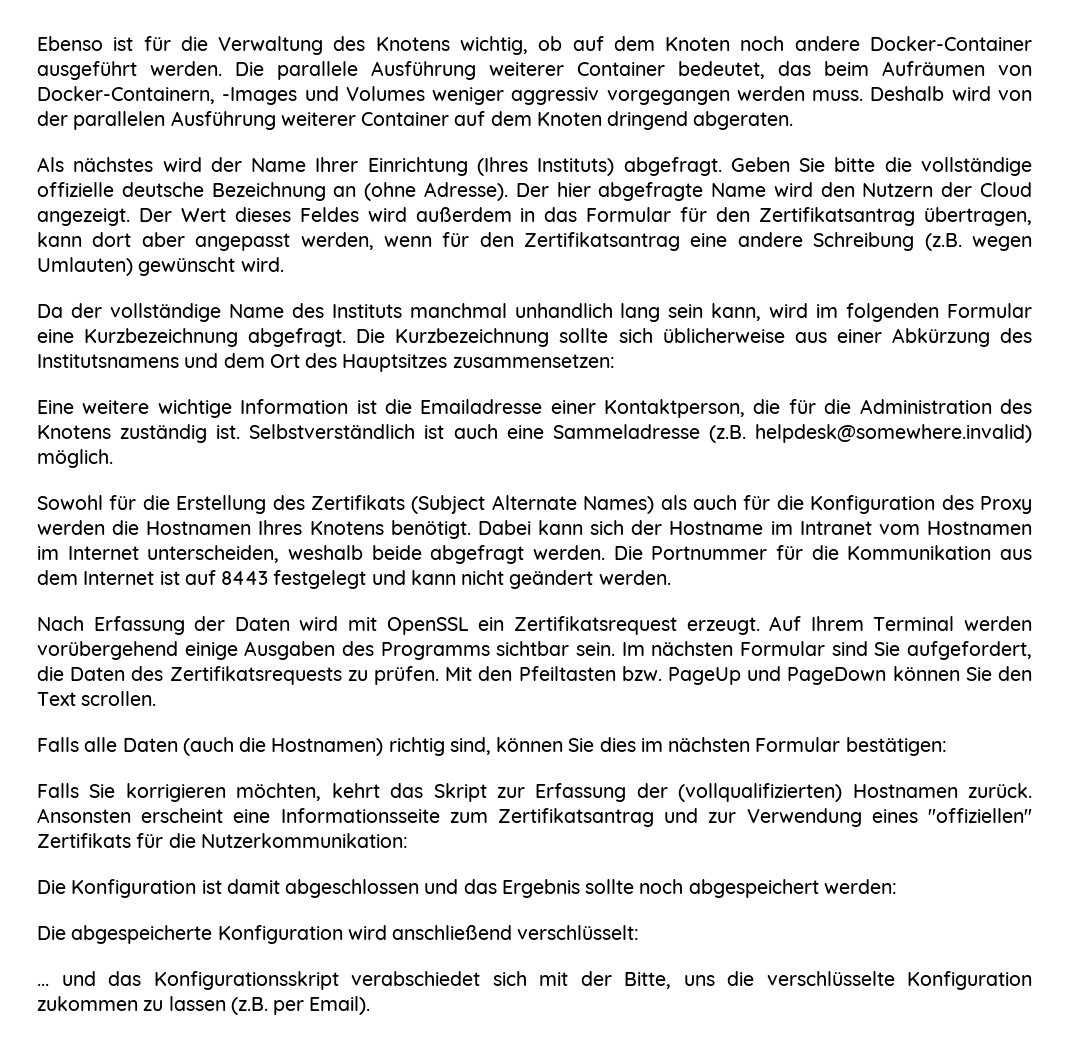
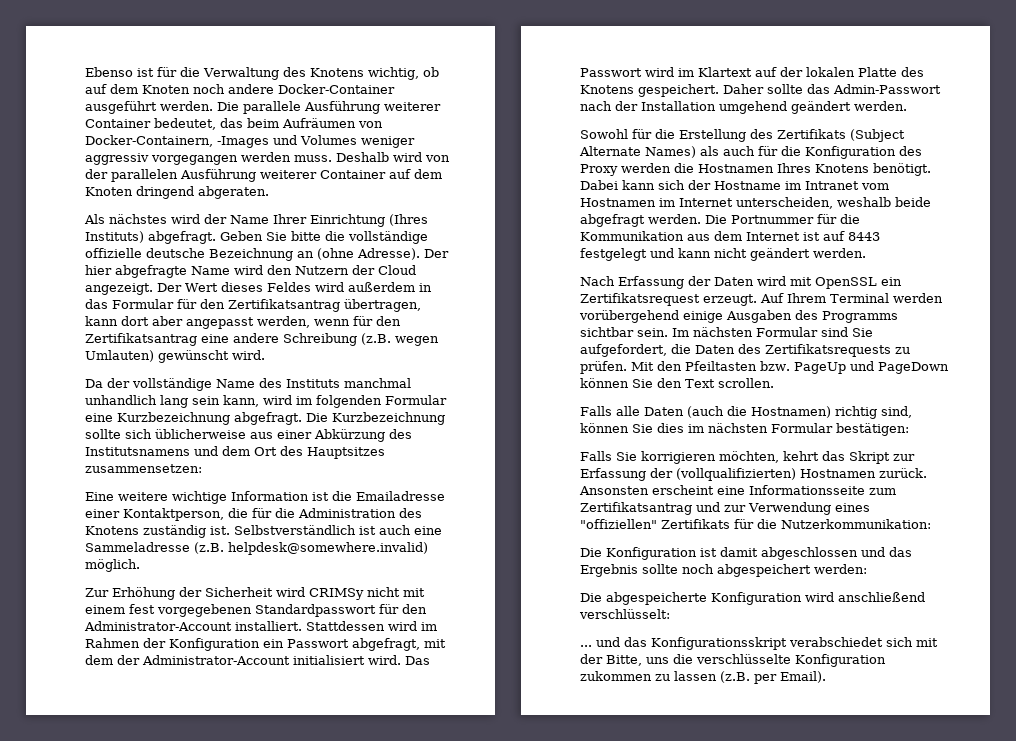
(113, 458) none -> [85,587,425,600] [85,604,427,617] [84,621,437,631] [85,638,446,651] [85,655,430,665] [580,67,924,77] [580,84,941,97] [580,101,907,114] // Zur Erhöhung der Sicherheit wird CRIMSy nicht mit einem fest vorgegebenen Standardpasswort für den Administrator-Account installiert. Stattdessen wird im Rahmen der Konfiguration ein Passwort abgefragt, mit dem der Administrator-Account initialisiert wird. Das Passwort wird im Klartext auf der lokalen Platte des Knotens gespeichert. Daher sollte das Admin-Passwort nach der Installation umgehend geändert werden.

